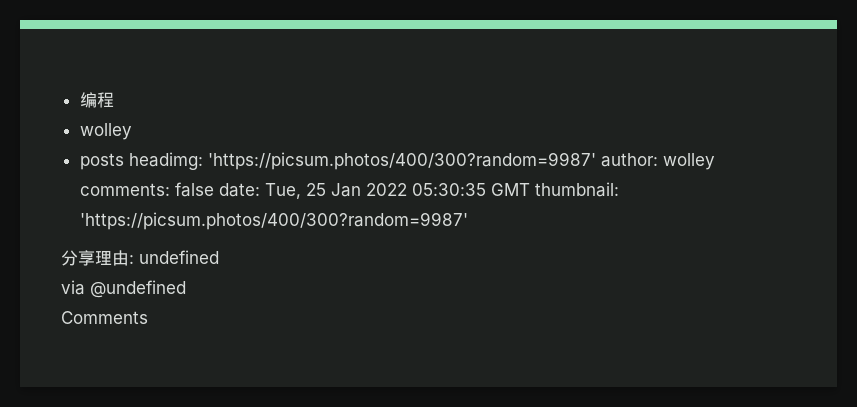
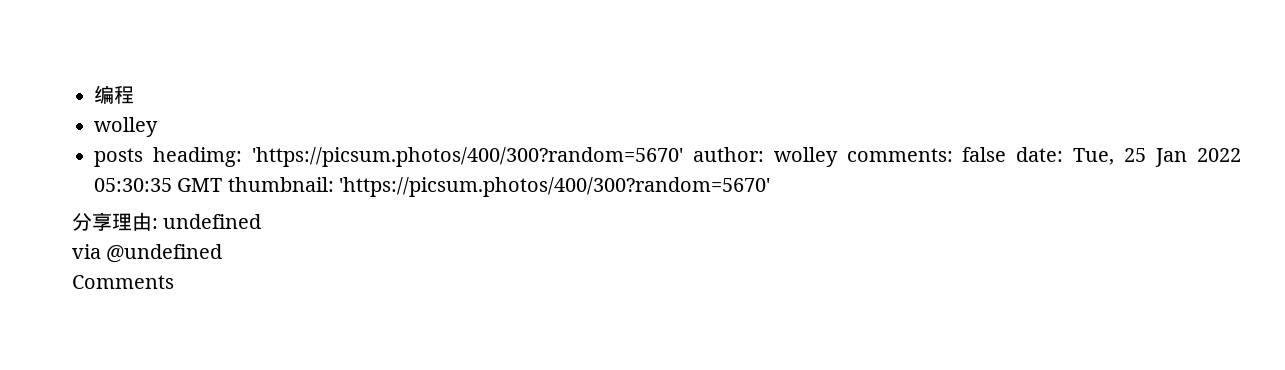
[207,152,596,170] 'https://picsum.photos/400/300?random=9987' -> [251,147,683,167] 'https://picsum.photos/400/300?random=5670'
[79,212,468,230] 'https://picsum.photos/400/300?random=9987' -> [339,177,771,197] 'https://picsum.photos/400/300?random=5670'

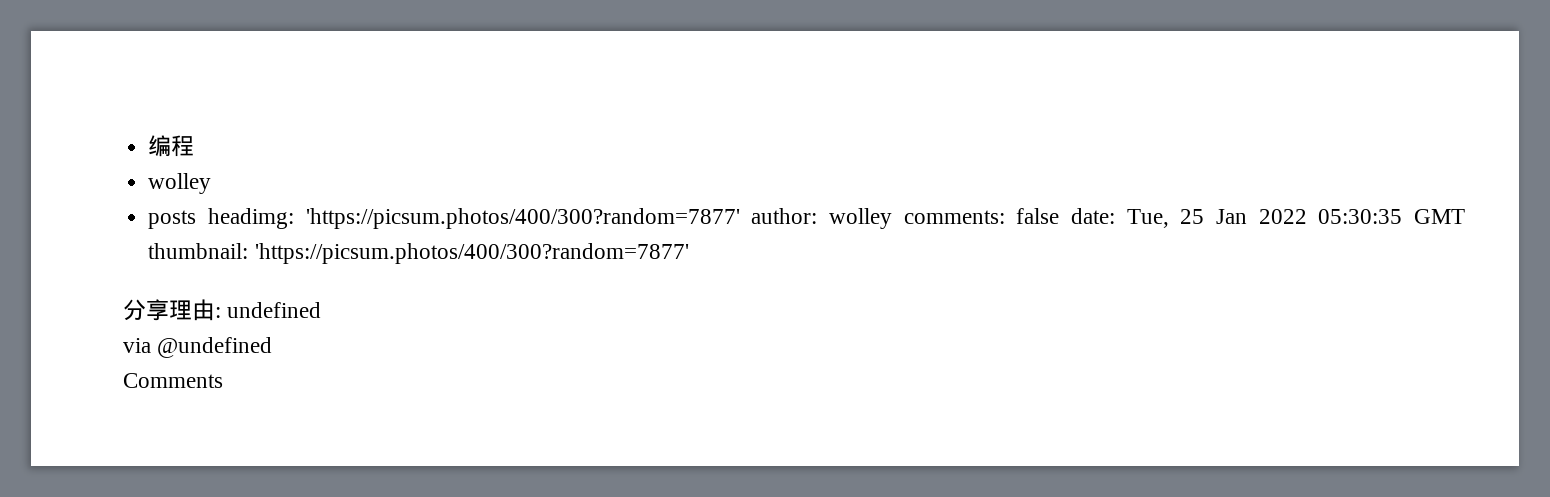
[251,147,683,167] 'https://picsum.photos/400/300?random=5670' -> [305,208,740,229] 'https://picsum.photos/400/300?random=7877'
[339,177,771,197] 'https://picsum.photos/400/300?random=5670' -> [254,243,689,264] 'https://picsum.photos/400/300?random=7877'

